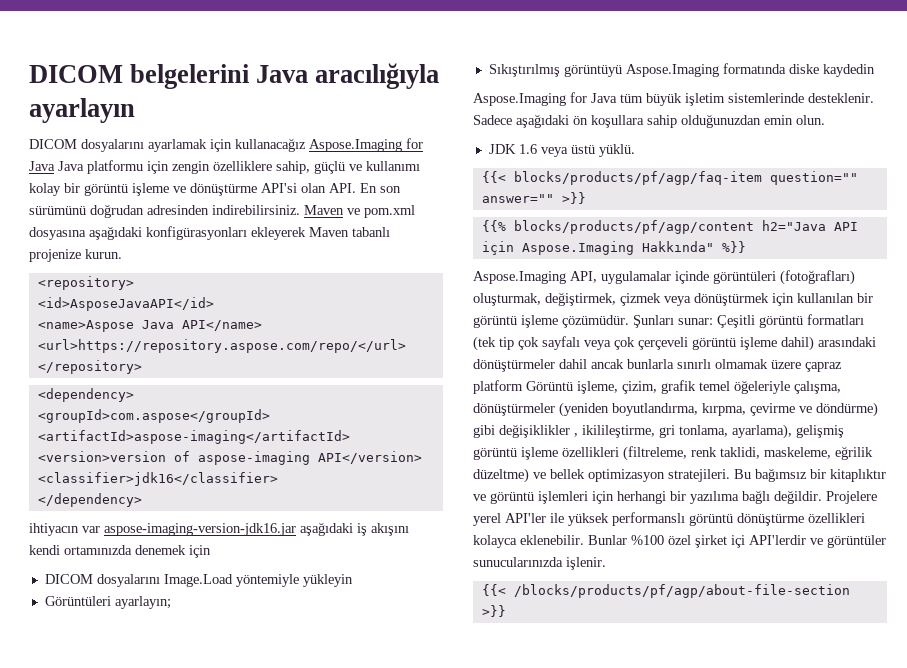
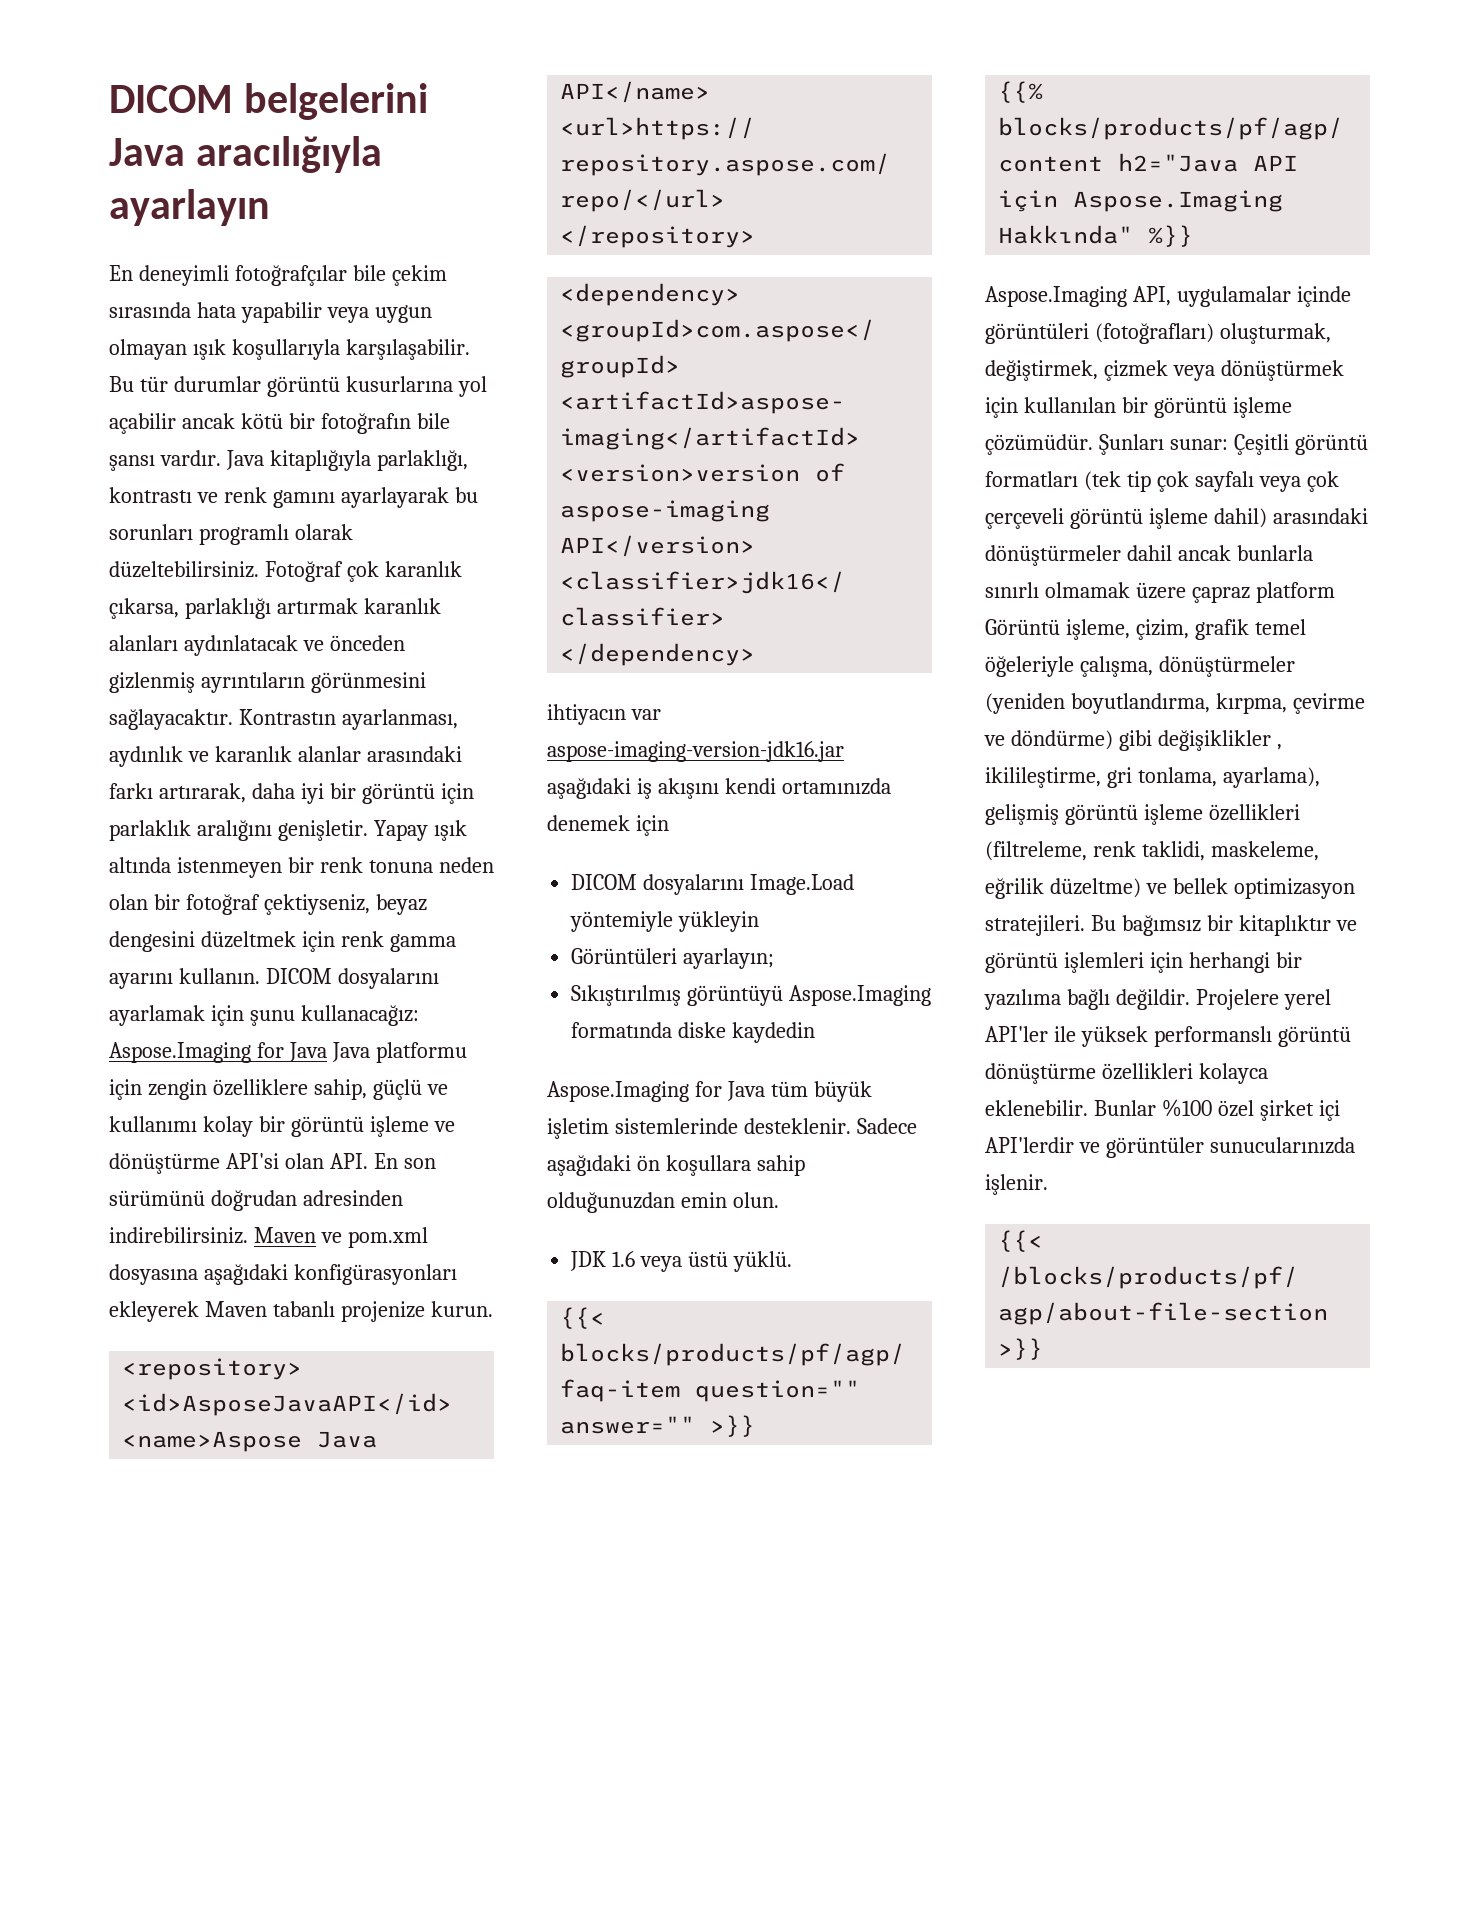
(135, 110) none -> [109,265,447,286] [109,302,432,323] [109,339,470,360] [109,376,487,397] [109,413,450,434] [109,450,468,471] [109,487,478,508] [109,524,353,545] [109,561,462,582] [109,598,441,619] [109,635,405,656] [109,672,426,693] [109,709,458,730] [109,746,462,767] [109,783,474,804] [109,820,467,841] [109,857,494,878] [109,894,427,915] [109,931,456,952] [109,968,260,989] En deneyimli fotoğrafçılar bile çekim sırasında hata yapabilir veya uygun olmayan ışık koşullarıyla karşılaşabilir. Bu tür durumlar görüntü kusurlarına yol açabilir ancak kötü bir fotoğrafın bile şansı vardır. Java kitaplığıyla parlaklığı, kontrastı ve renk gamını ayarlayarak bu sorunları programlı olarak düzeltebilirsiniz. Fotoğraf çok karanlık çıkarsa, parlaklığı artırmak karanlık alanları aydınlatacak ve önceden gizlenmiş ayrıntıların görünmesini sağlayacaktır. Kontrastın ayarlanması, aydınlık ve karanlık alanlar arasındaki farkı artırarak, daha iyi bir görüntü için parlaklık aralığını genişletir. Yapay ışık altında istenmeyen bir renk tonuna neden olan bir fotoğraf çektiyseniz, beyaz dengesini düzeltmek için renk gamma ayarını kullanın.
[235,138,306,152] kullanacağız -> [249,1005,419,1026] şunu kullanacağız:

